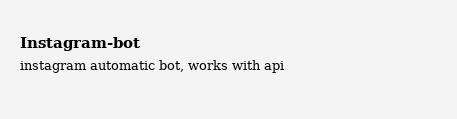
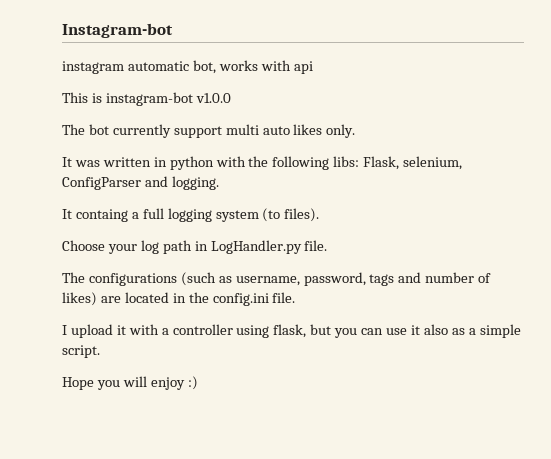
(284, 67) none -> [62,92,231,106] [62,124,356,138] [62,156,463,170] [62,176,219,190] [62,208,320,222] [62,240,328,254] [62,272,492,286] [62,292,296,306] [62,324,521,338] [62,345,100,358] [62,376,198,390] // This is instagram-bot v1.0.0 // The bot currently support multi auto likes only. // It was written in python with the following libs: Flask, selenium, ConfigParser and logging. // It containg a full logging system (to files). // Choose your log path in LogHandler.py file. // The configurations (such as username, password, tags and number of likes) are located in the config.ini file. // I upload it with a controller using flask, but you can use it also as a simple script. // Hope you will enjoy :)

